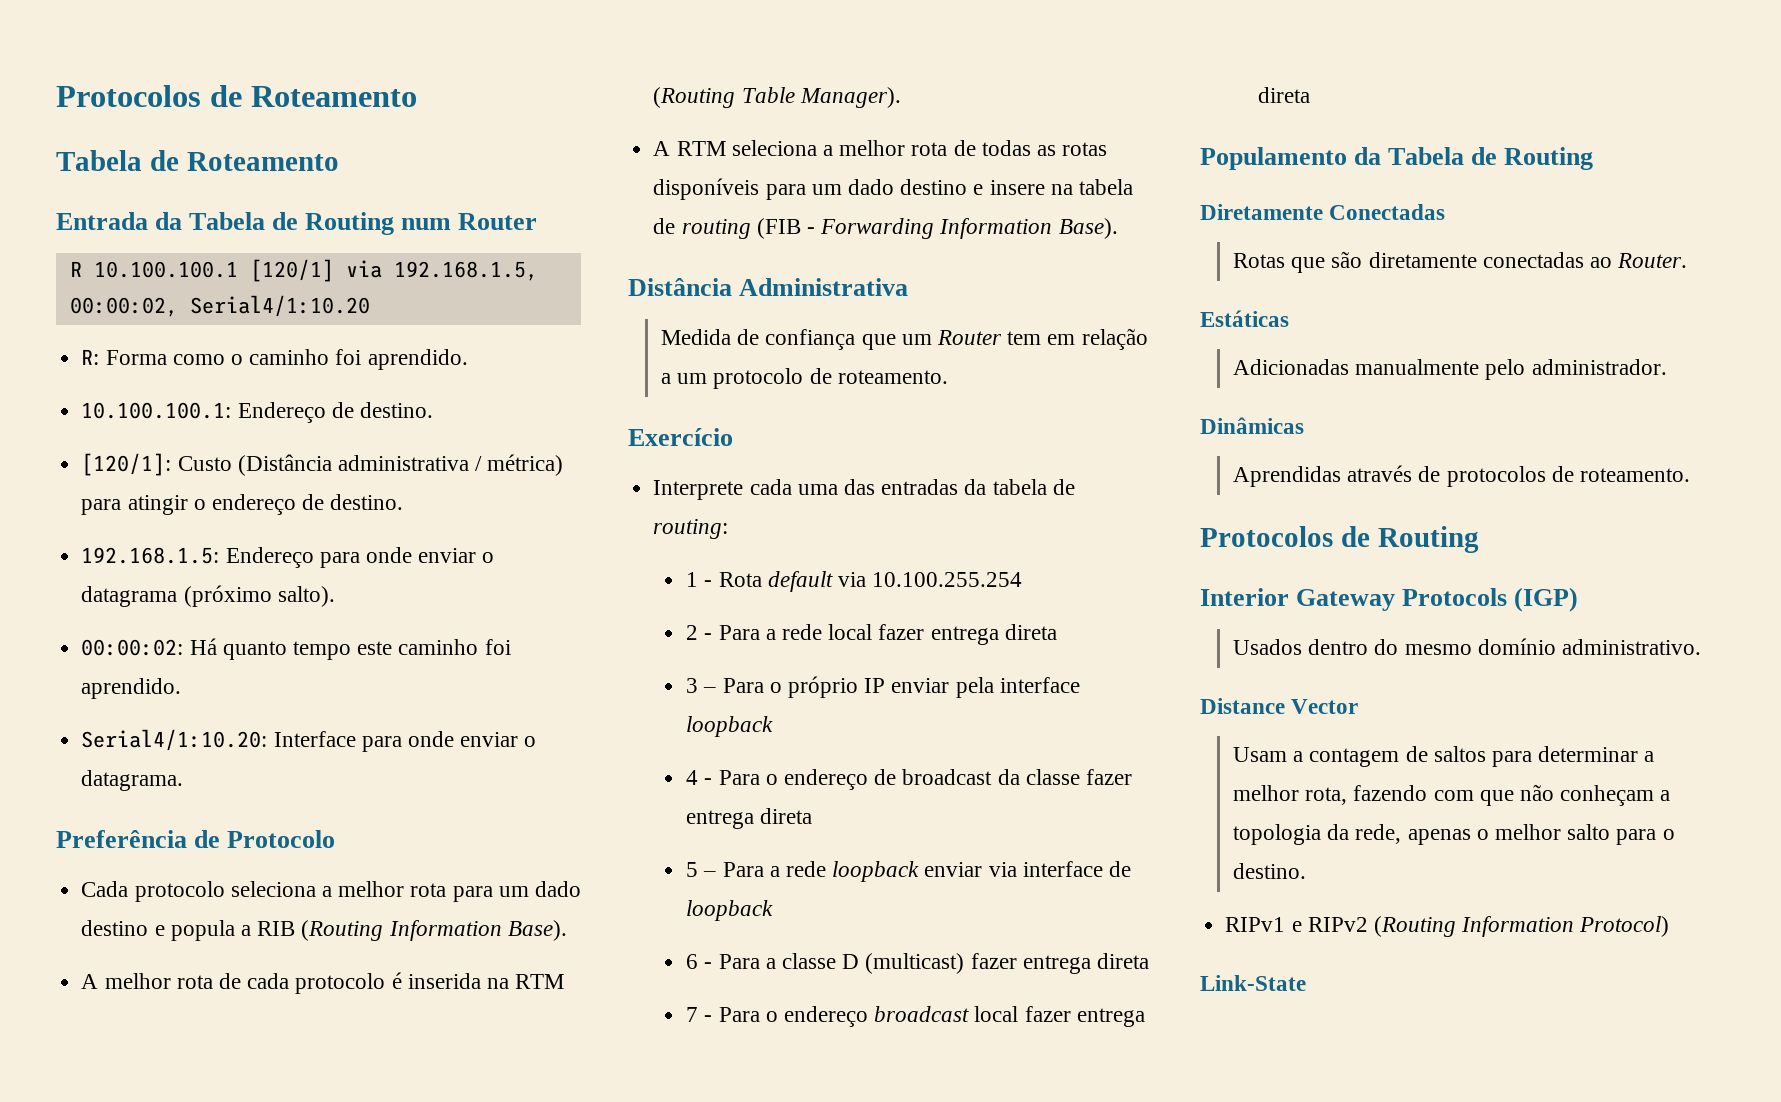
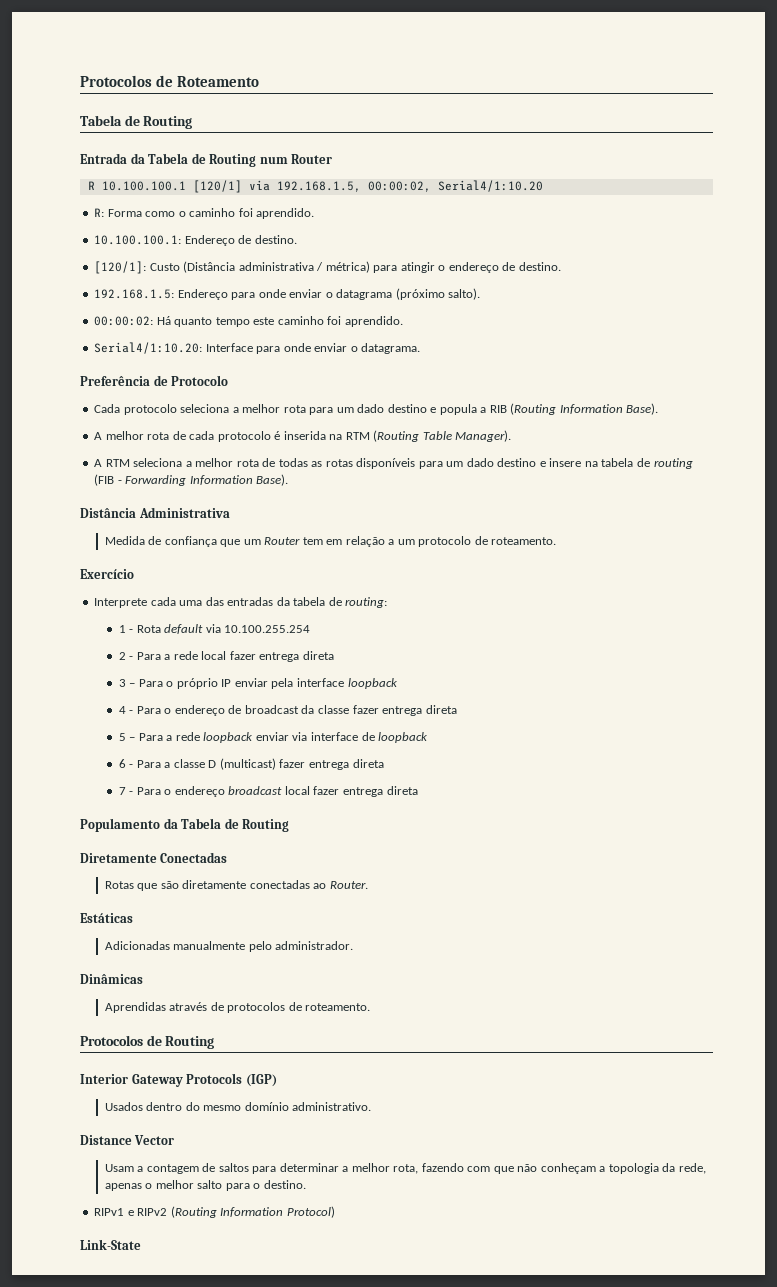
[186,152,339,171] Roteamento -> [143,116,193,129] Routing

